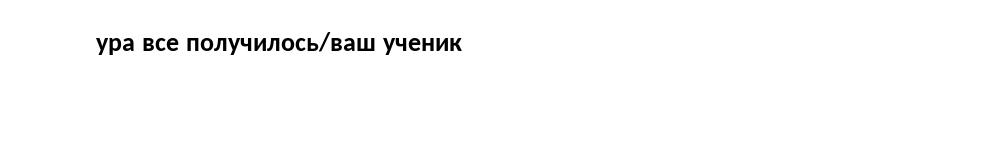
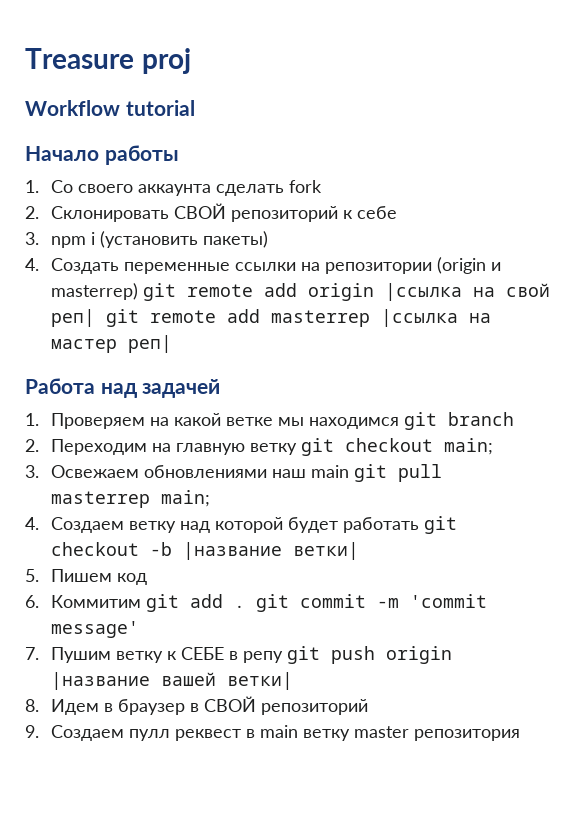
[96,32,463,55] ура все получилось/ваш ученик -> [25,48,191,74] [25,100,195,116] [25,145,179,165] [25,180,322,196] [25,203,397,222] [25,231,268,248] [25,257,501,274] [50,283,550,301] [50,309,491,327] [50,335,172,353] [25,378,221,398] [25,412,514,430] [25,438,493,456] [25,464,442,482] [50,490,210,508] [25,516,457,534] [50,542,359,560] [25,569,147,585] [25,594,487,612] [50,621,139,638] [25,646,452,664] [50,672,293,690] [25,696,368,715] [25,725,520,741] Treasure proj // Workflow tutorial // Начало работы // 1. Cо своего аккаунта сделать fork // 2. Склонировать СВОЙ репозиторий к себе // 3. npm i (установить пакеты) // 4. Создать переменные ссылки на репозитории (origin и masterrep) git remote add origin |ссылка на свой реп| git remote add masterrep |ссылка на мастер реп| // Работа над задачей // 1. Проверяем на какой ветке мы находимся git branch // 2. Переходим на главную ветку git checkout main; // 3. Освежаем обновлениями наш main git pull masterrep main; // 4. Создаем ветку над которой будет работать git checkout -b |название ветки| // 5. Пишем код // 6. Коммитим git add . git commit -m 'commit message' // 7. Пушим ветку к СЕБЕ в репу git push origin |название вашей ветки| // 8. Идем в браузер в СВОЙ репозиторий // 9. Создаем пулл реквест в main ветку master репозитория

